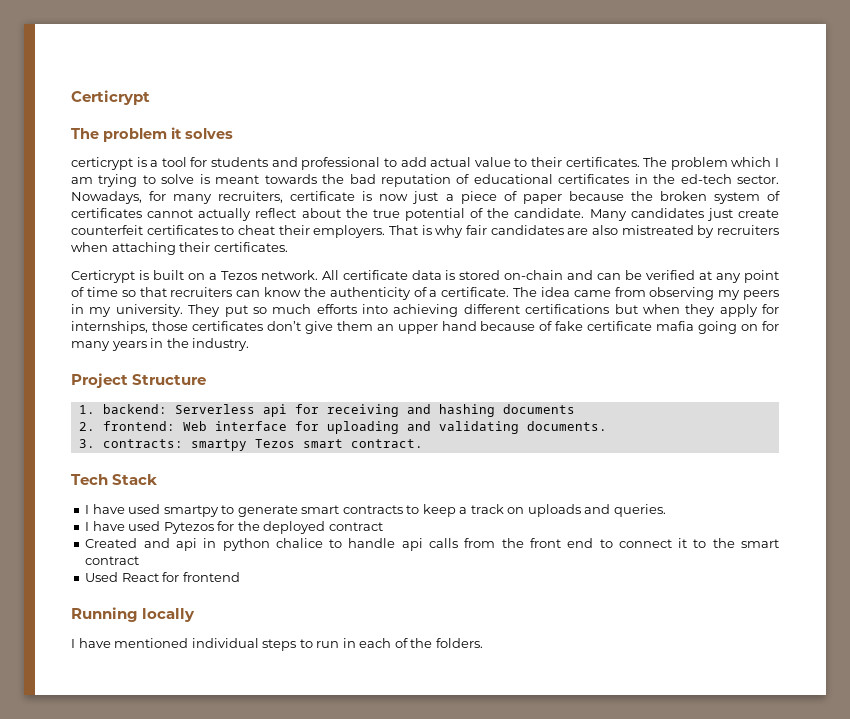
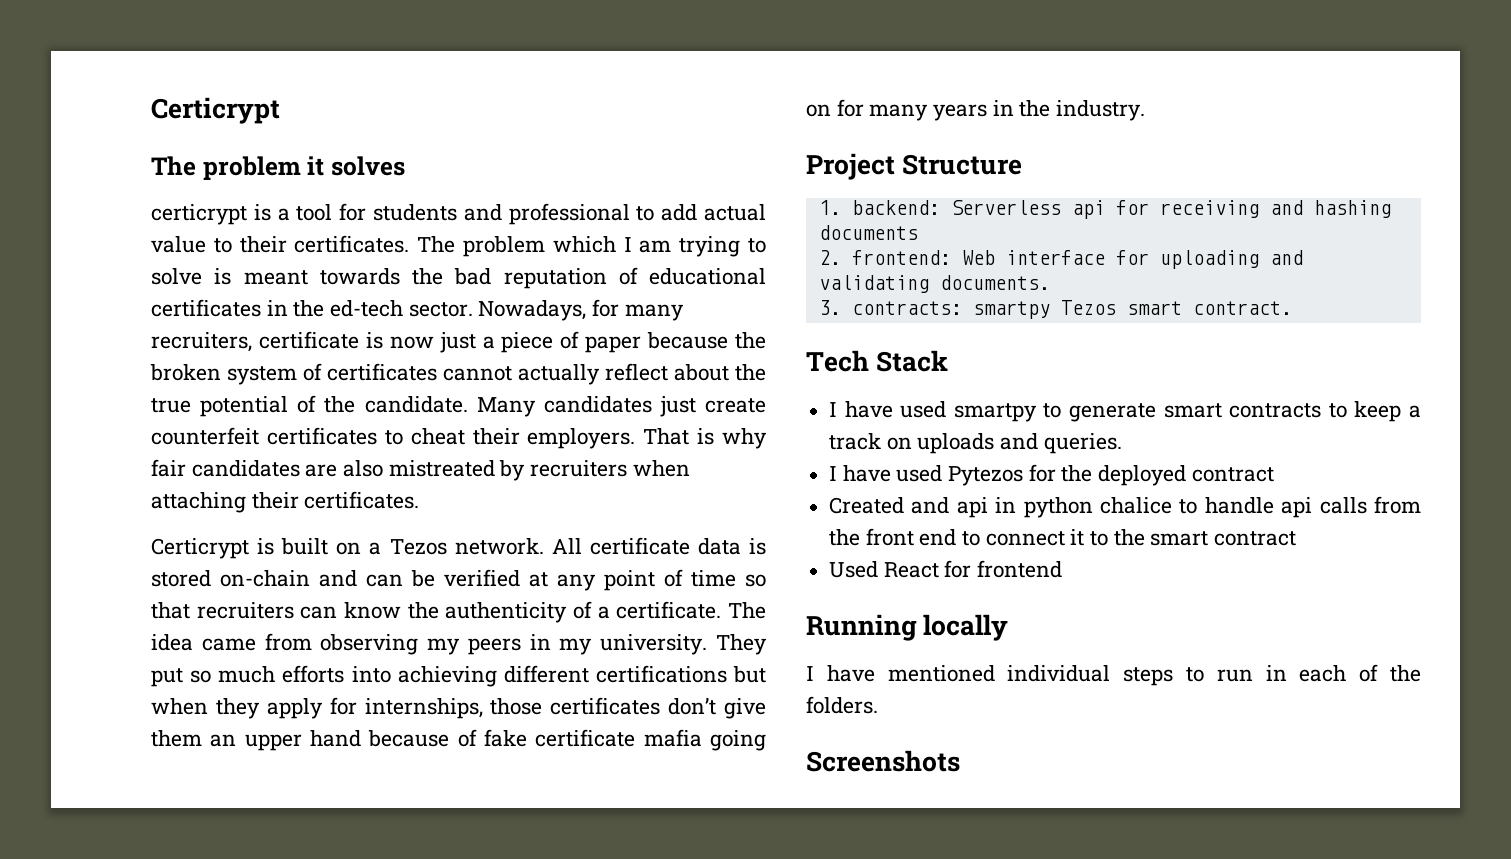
(483, 643) none -> [806,750,960,772] // Screenshots

